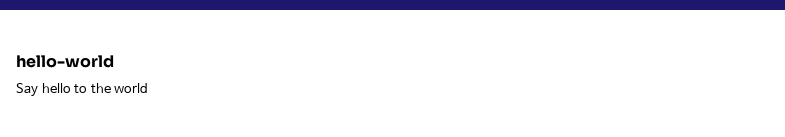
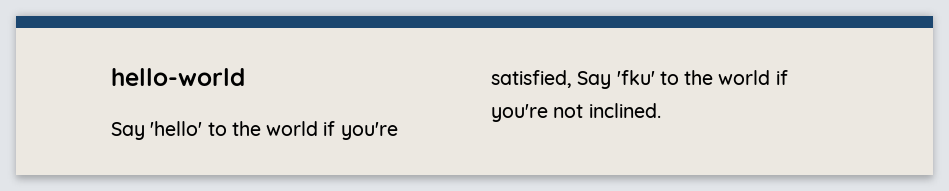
[41,83,149,94] hello to the world -> [150,121,398,140] [491,70,788,89] [491,103,661,122] 'hello' to the world if you're satisfied, Say 'fku' to the world if you're not inclined.

